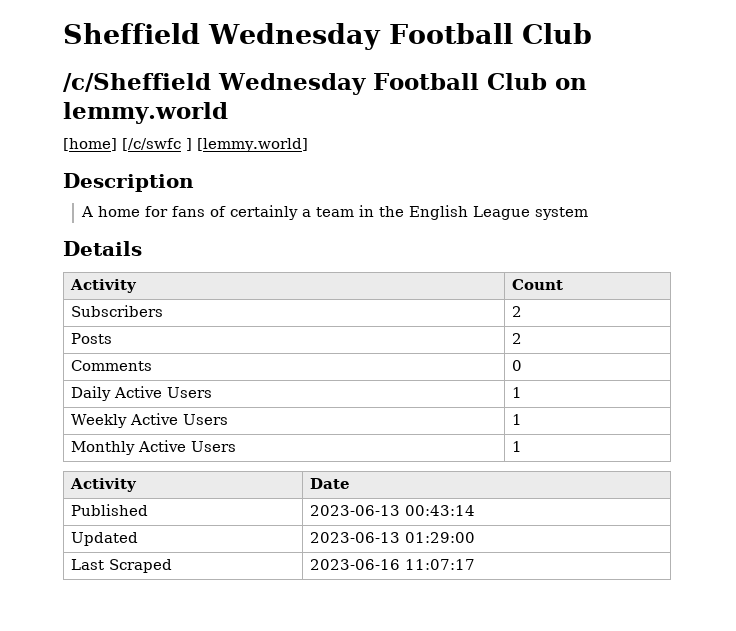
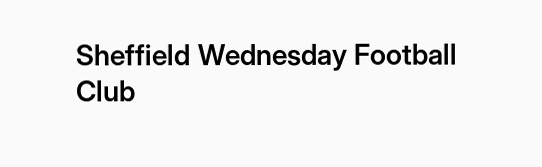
[63,73,587,95] [63,102,228,124] [63,138,308,152] [63,173,194,192] [80,205,588,220] [63,241,142,256] [70,279,138,293] [512,279,564,290] [71,305,164,317] [512,306,523,317] [71,333,113,344] [512,333,523,344] [71,360,153,371] [512,360,523,371] [71,386,213,401] [512,387,523,398] [71,413,229,428] [512,414,523,425] [71,440,237,455] [512,441,523,452] [70,478,138,492] [310,478,351,489] [71,504,149,516] [310,505,476,516] [71,532,139,546] [310,532,476,543] [71,559,173,573] [310,559,476,570] // /c/Sheffield Wednesday Football Club on lemmy.world // [home] [/c/swfc ] [lemmy.world] // Description // A home for fans of certainly a team in the English League system // Details // Activity | Count // Subscribers | 2 // Posts | 2 // Comments | 0 // Daily Active Users | 1 // Weekly Active Users | 1 // Monthly Active Users | 1 // Activity | Date // Published | 2023-06-13 00:43:14 // Updated | 2023-06-13 01:29:00 // Last Scraped | 2023-06-16 11:07:17 -> (136, 91) none

